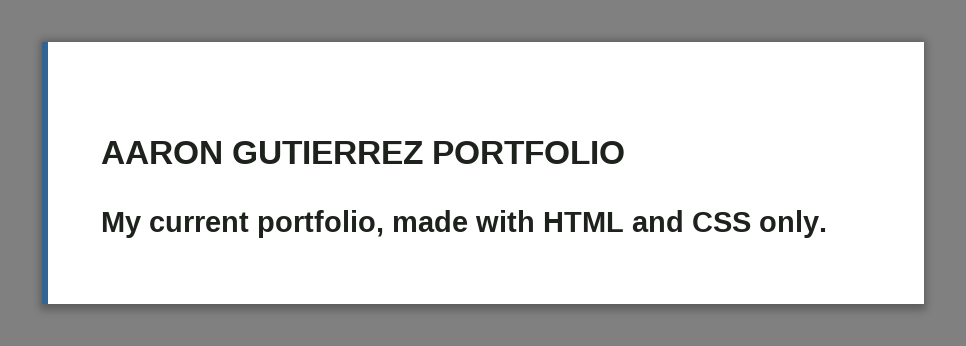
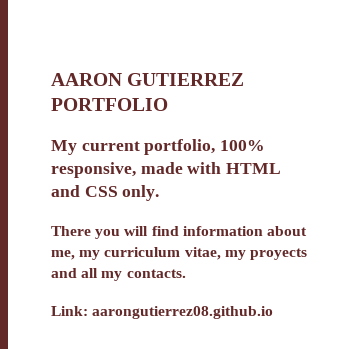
(384, 224) none -> [220,140,266,151] [51,162,136,178] 100% responsive,
(827, 224) none -> [51,226,307,239] [51,247,307,260] [51,268,186,281] [51,306,274,319] // There you will find information about me, my curriculum vitae, my proyects and all my contacts. // Link: aarongutierrez08.github.io

